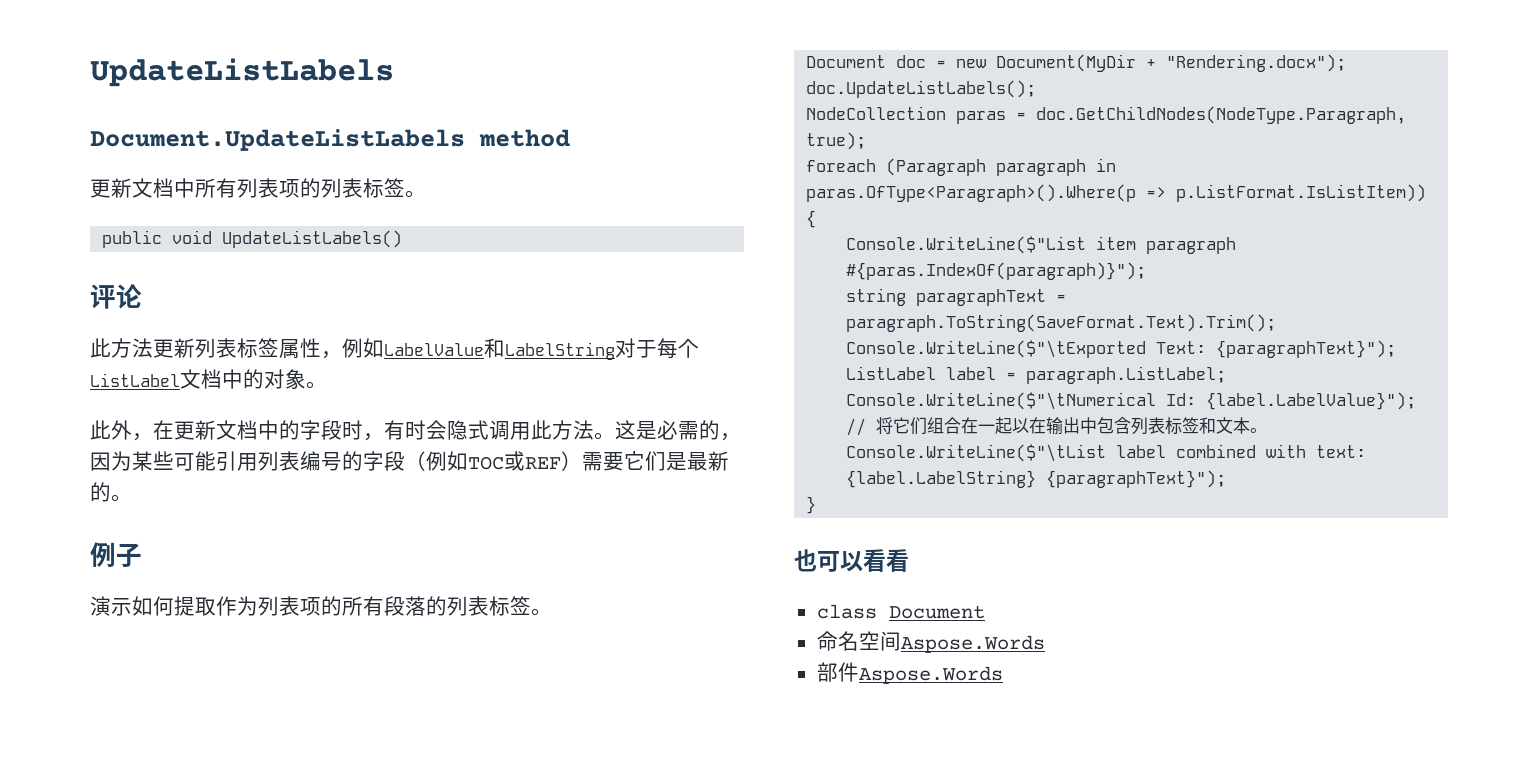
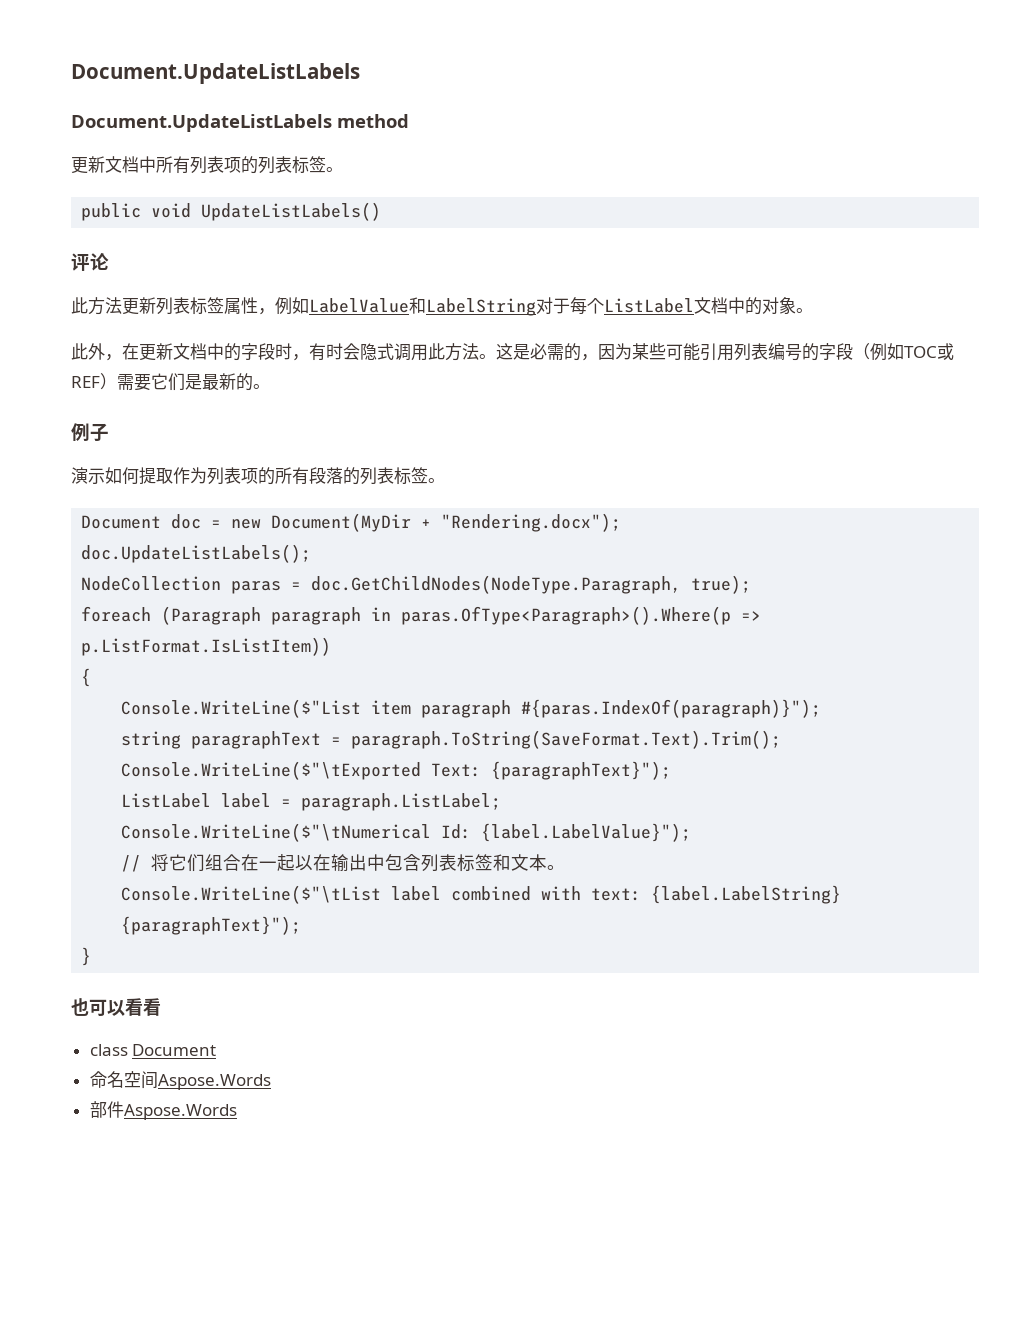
[90,58,394,87] UpdateListLabels -> [71,63,360,84] Document.UpdateListLabels

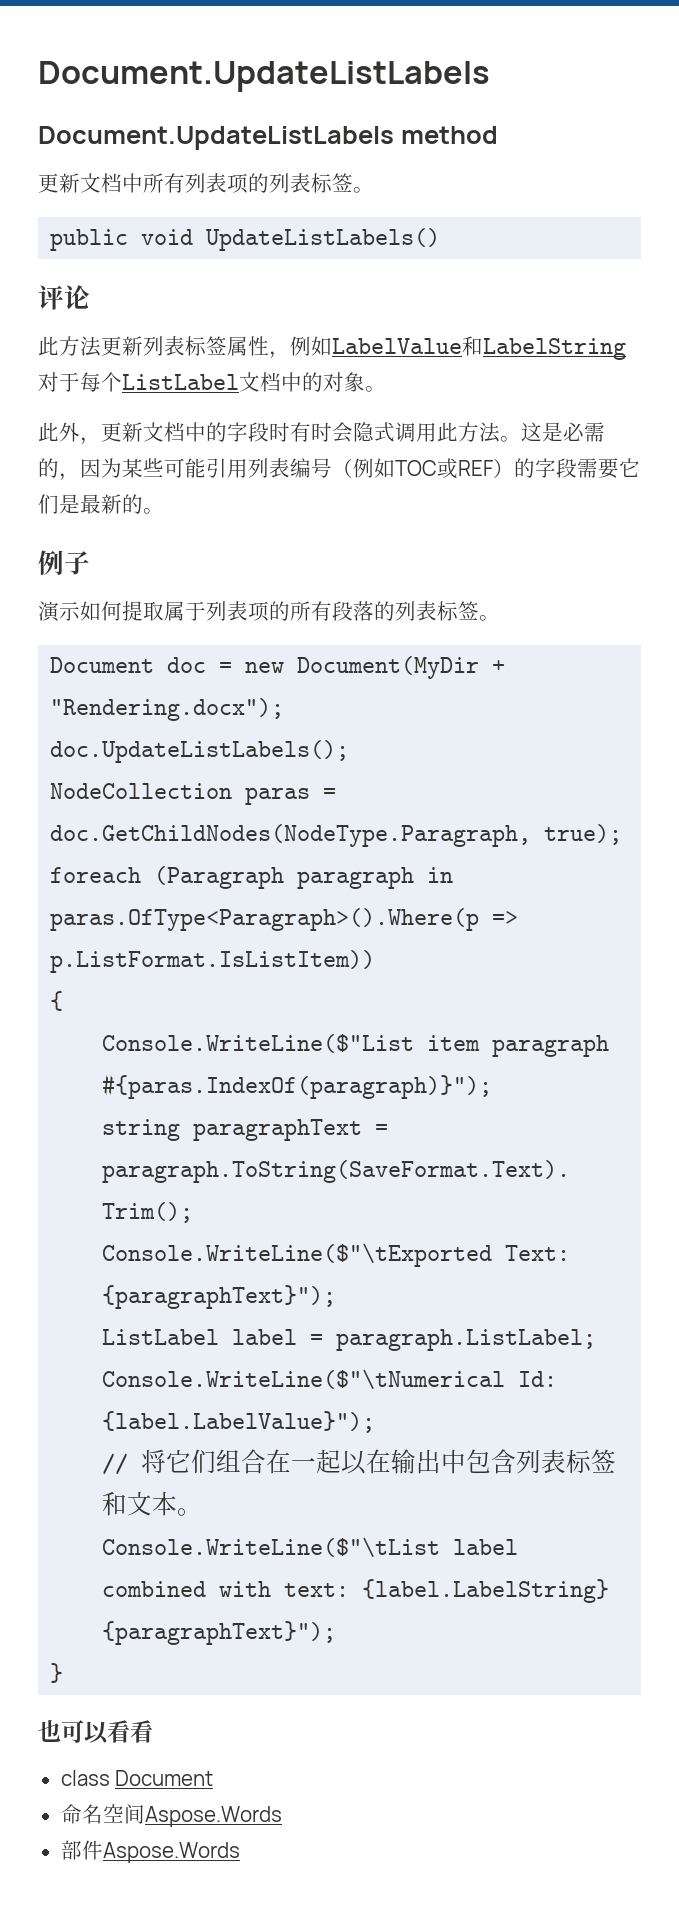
[122,343,139,360] 在 -> (101, 441) none
[292,354,309,361] ， -> (290, 432) none
[802,343,853,361] 的字段 -> (332, 468) none
(117, 381) none -> [514,458,577,478] 的字段
[173,467,207,484] 作为 -> [164,601,206,621] 属于

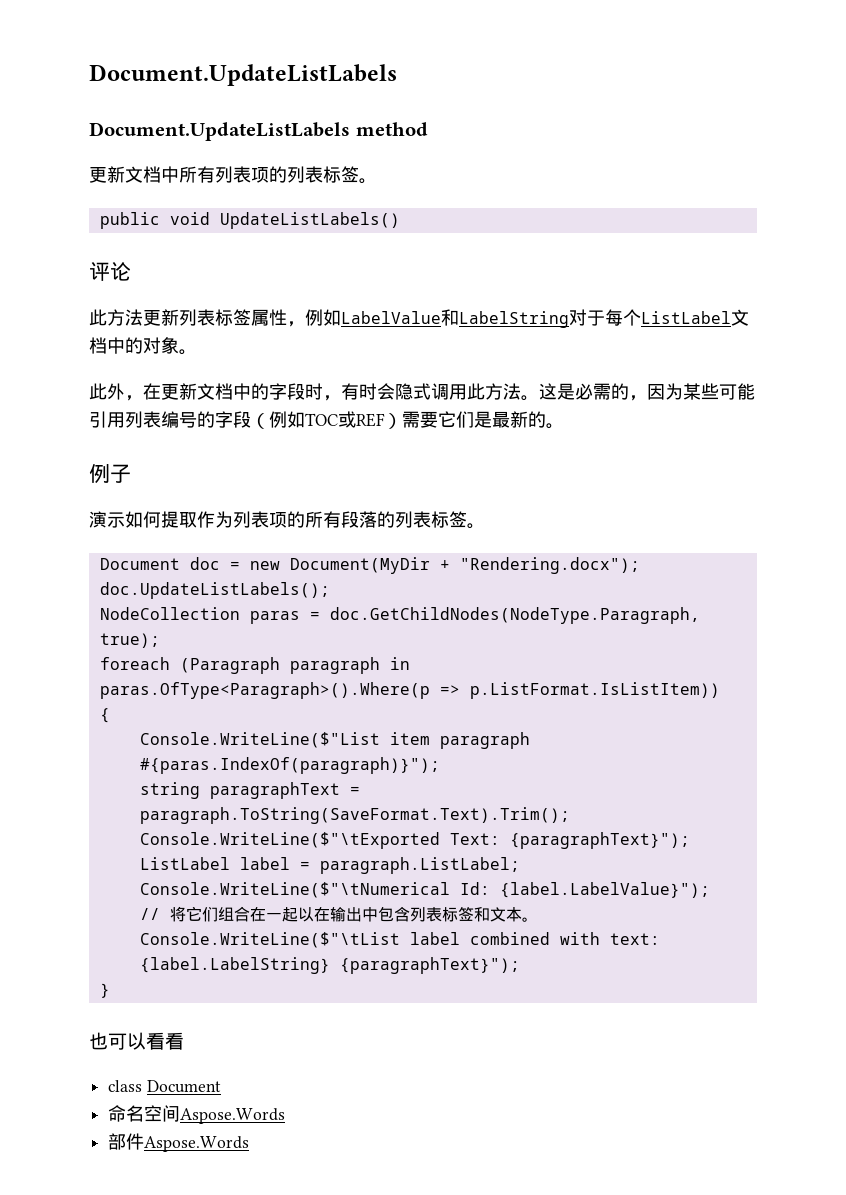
(101, 441) none -> [143,383,161,400] 在
(290, 432) none -> [323,395,341,401] ，
(332, 468) none -> [197,411,251,428] 的字段
[514,458,577,478] 的字段 -> (402, 421) none
[164,601,206,621] 属于 -> [197,511,233,528] 作为

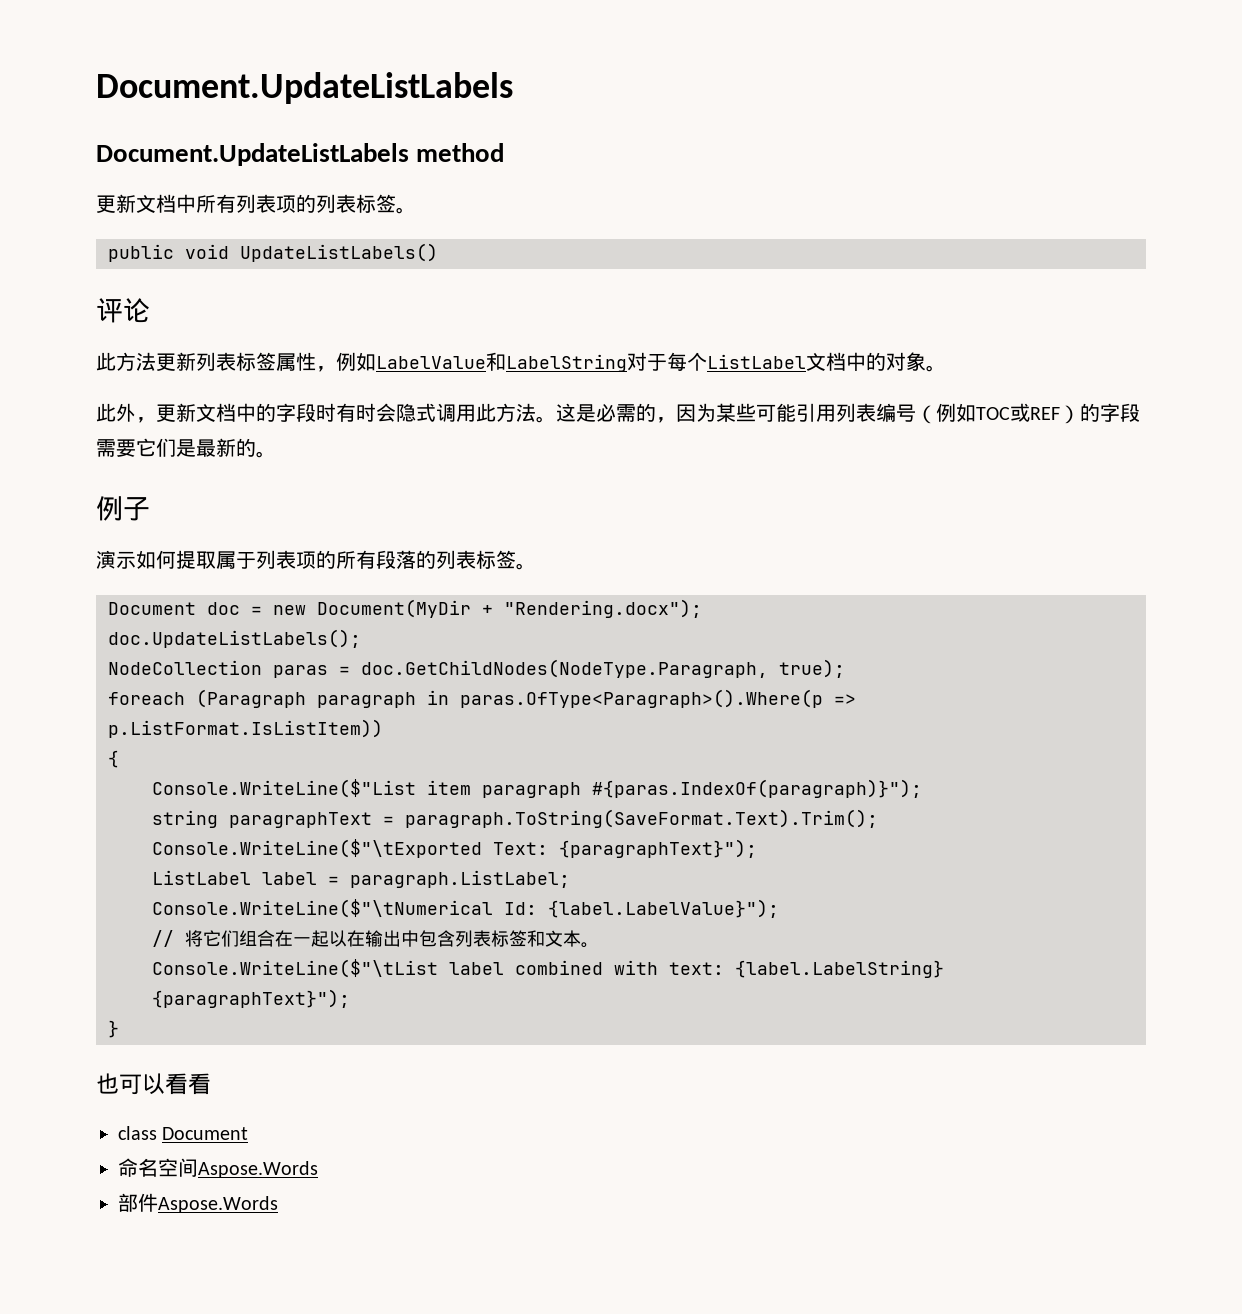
[143,383,161,400] 在 -> (156, 420) none
[323,395,341,401] ， -> (336, 412) none
[197,411,251,428] 的字段 -> (916, 413) none
(402, 421) none -> [1080,403,1140,422] 的字段
[197,511,233,528] 作为 -> [216,551,256,569] 属于

